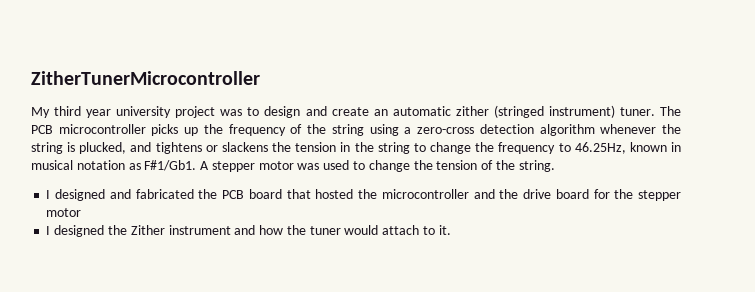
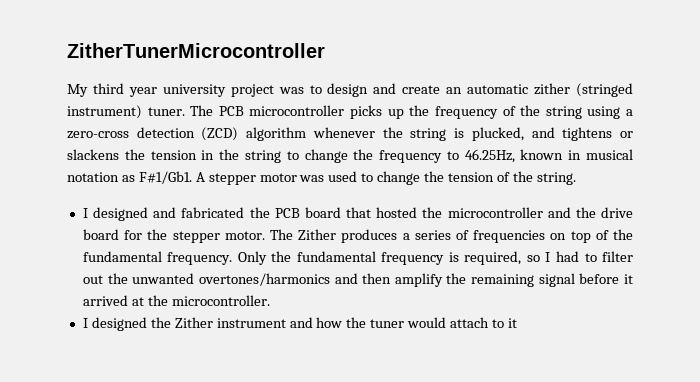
(534, 129) none -> [201,127,239,141] (ZCD)
[46,208,82,217] motor -> [224,229,633,243] [82,251,633,265] [82,273,633,287] [82,295,270,306] motor. The Zither produces a series of frequencies on top of the fundamental frequency. Only the fundamental frequency is required, so I had to filter out the unwanted overtones/harmonics and then amplify the remaining signal before it arrived at the microcontroller.
[438,225,451,235] it. -> [507,318,517,328] it

